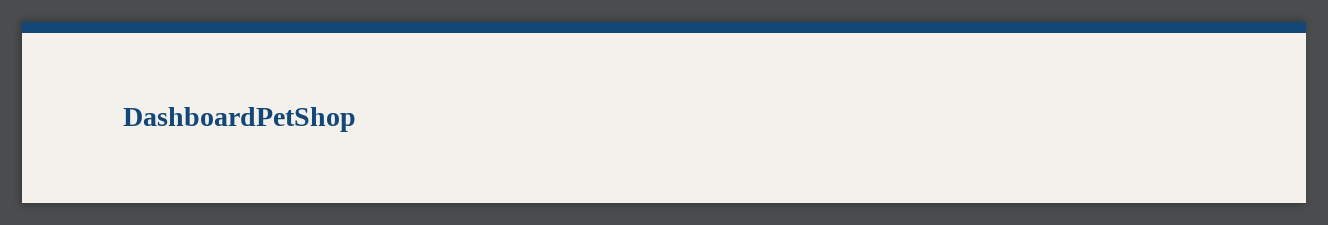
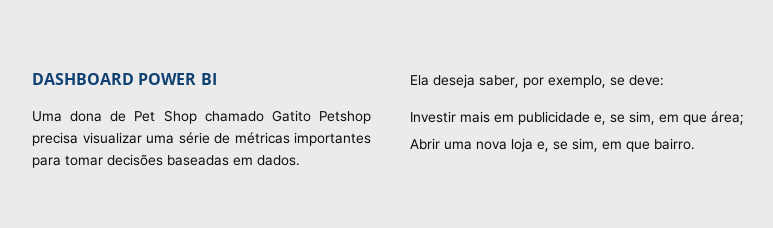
[123,107,356,132] DashboardPetShop -> [32,73,217,85] [32,110,371,124] [32,132,371,146] [32,154,300,168] [410,74,664,88] [410,111,744,125] [410,138,695,152] DASHBOARD POWER BI // Uma dona de Pet Shop chamado Gatito Petshop precisa visualizar uma série de métricas importantes para tomar decisões baseadas em dados. // Ela deseja saber, por exemplo, se deve: // Investir mais em publicidade e, se sim, em que área; // Abrir uma nova loja e, se sim, em que bairro.

